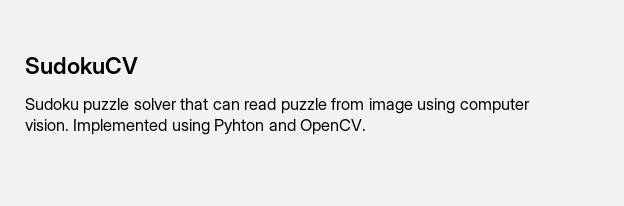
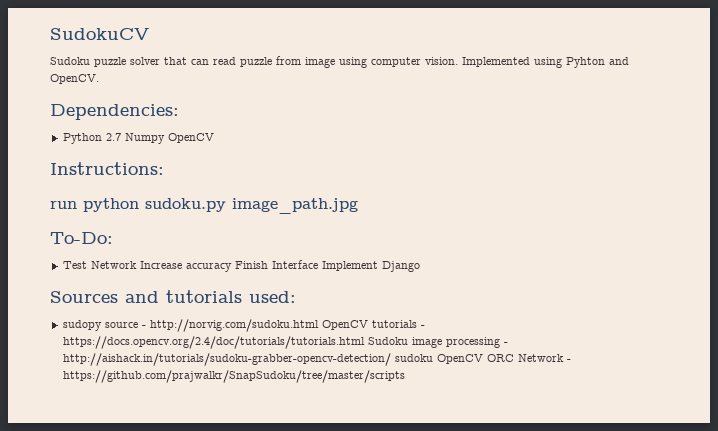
(367, 127) none -> [50,104,179,120] [62,133,214,144] [50,162,164,175] [50,198,358,214] [50,232,113,244] [62,260,420,272] [50,290,296,303] [62,319,425,332] [62,336,508,349] [62,353,571,366] [62,370,405,383] // Dependencies: // Python 2.7 Numpy OpenCV // Instructions: // run python sudoku.py image_path.jpg // To-Do: // Test Network Increase accuracy Finish Interface Implement Django // Sources and tutorials used: // sudopy source - http://norvig.com/sudoku.html OpenCV tutorials - https://docs.opencv.org/2.4/doc/tutorials/tutorials.html Sudoku image processing - http://aishack.in/tutorials/sudoku-grabber-opencv-detection/ sudoku OpenCV ORC Network - https://github.com/prajwalkr/SnapSudoku/tree/master/scripts

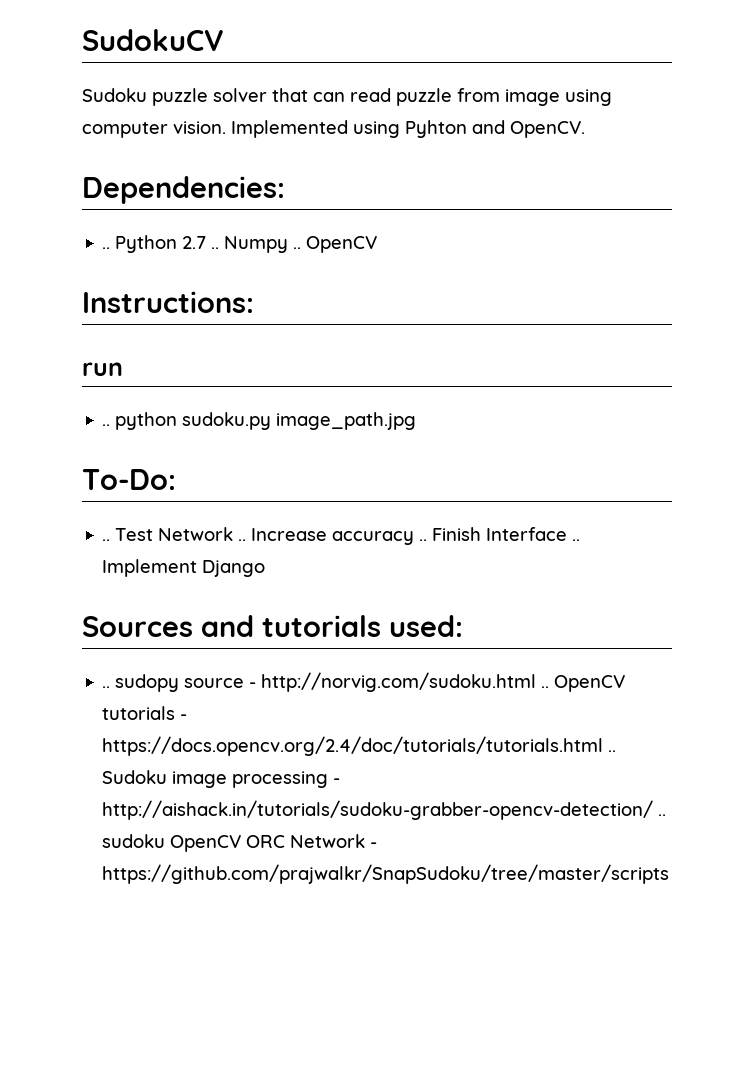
(179, 112) none -> [102,247,111,249] ..
[124,133,165,144] Numpy -> [211,236,302,253] .. Numpy ..
(77, 205) none -> [102,424,111,426] // ..
(113, 238) none -> [102,539,111,541] ..
(137, 265) none -> [238,539,247,541] ..
(232, 267) none -> [419,539,428,541] ..
(318, 264) none -> [572,539,581,541] ..
(296, 297) none -> [102,686,111,688] ..
(319, 325) none -> [541,686,550,688] ..
(365, 342) none -> [608,750,617,752] ..
(391, 359) none -> [658,814,667,816] ..

